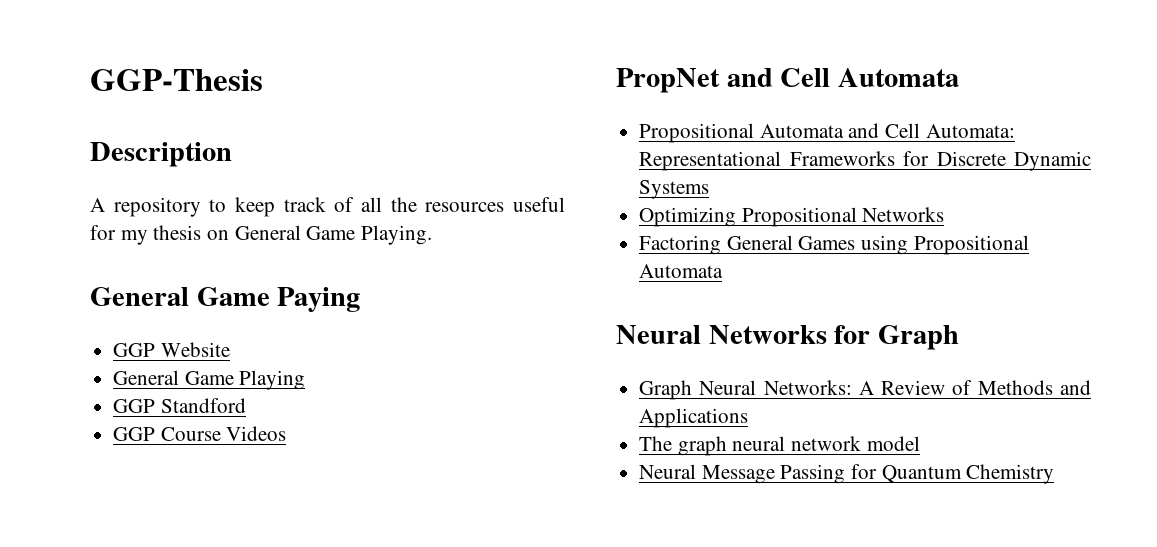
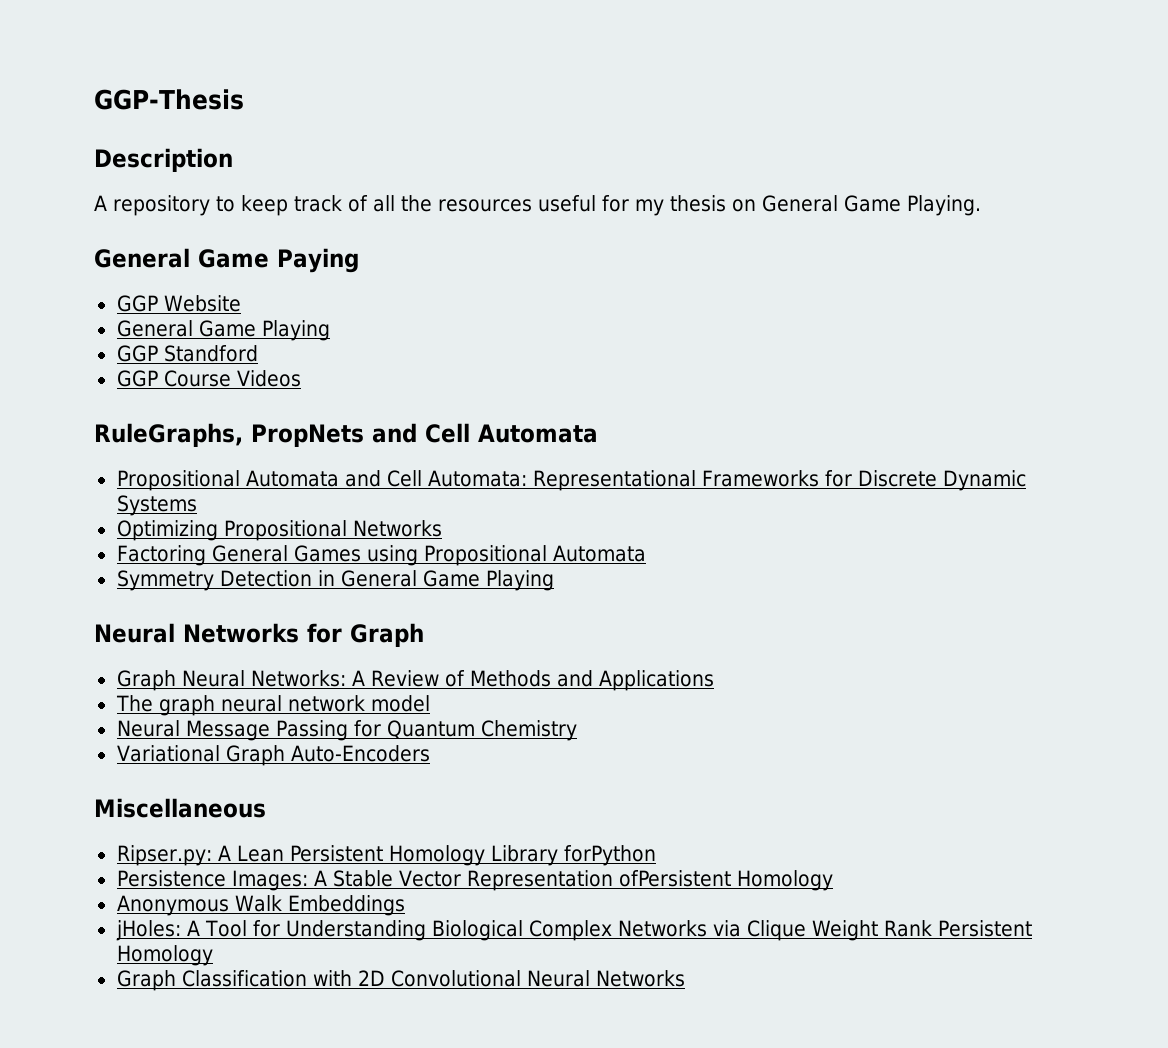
[616,68,720,93] PropNet -> [94,423,364,447] RuleGraphs, PropNets
(724, 271) none -> [116,570,554,591] // Symmetry Detection in General Game Playing
(1055, 474) none -> [116,745,430,766] [94,798,266,818] [116,845,657,866] [116,870,834,891] [116,895,405,916] [115,920,1033,941] [116,945,213,966] [116,970,685,991] // Variational Graph Auto-Encoders // Miscellaneous // Ripser.py: A Lean Persistent Homology Library forPython // Persistence Images: A Stable Vector Representation ofPersistent Homology // Anonymous Walk Embeddings // jHoles: A Tool for Understanding Biological Complex Networks via Clique Weight Rank Persistent Homology // Graph Classification with 2D Convolutional Neural Networks

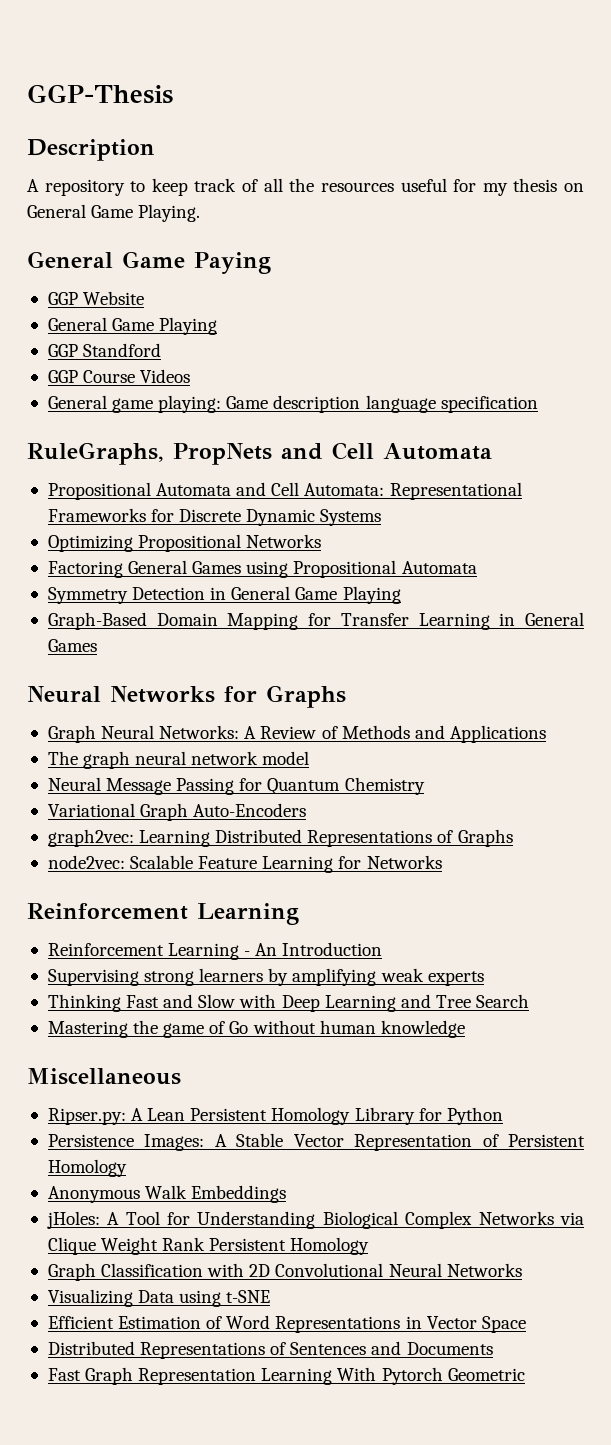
(301, 378) none -> [47,395,538,413] // General game playing: Game description language specification
(554, 580) none -> [47,612,585,630] [47,639,97,652] // Graph-Based Domain Mapping for Transfer Learning in General Games
[350,623,424,647] Graph -> [266,685,346,708] Graphs
(430, 753) none -> [47,829,513,847] [47,855,442,873] [27,903,299,925] [47,942,383,960] [47,968,484,986] [47,994,530,1012] [47,1020,465,1038] // graph2vec: Learning Distributed Representations of Graphs // node2vec: Scalable Feature Learning for Networks // Reinforcement Learning // Reinforcement Learning - An Introduction // Supervising strong learners by amplifying weak experts // Thinking Fast and Slow with Deep Learning and Tree Search // Mastering the game of Go without human knowledge
[564,845,657,866] forPython -> [418,1107,503,1125] for Python
[618,870,732,887] ofPersistent -> [482,1134,586,1147] of Persistent
(685, 978) none -> [47,1289,271,1307] [47,1315,526,1333] [47,1341,493,1359] [47,1367,525,1385] // Visualizing Data using t-SNE // Efficient Estimation of Word Representations in Vector Space // Distributed Representations of Sentences and Documents // Fast Graph Representation Learning With Pytorch Geometric

